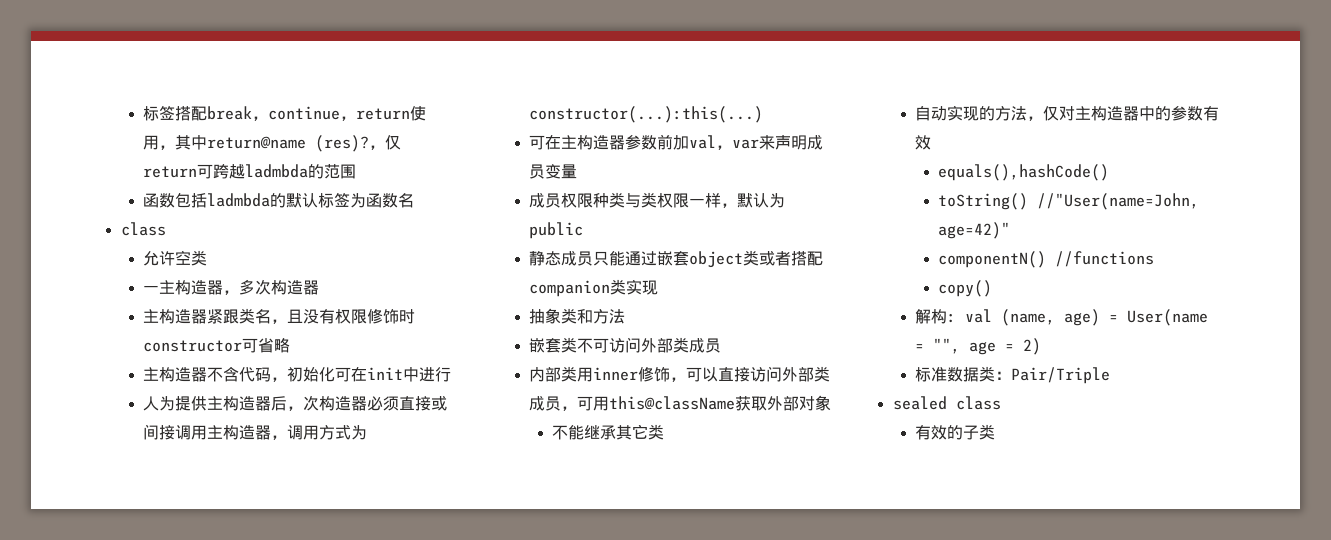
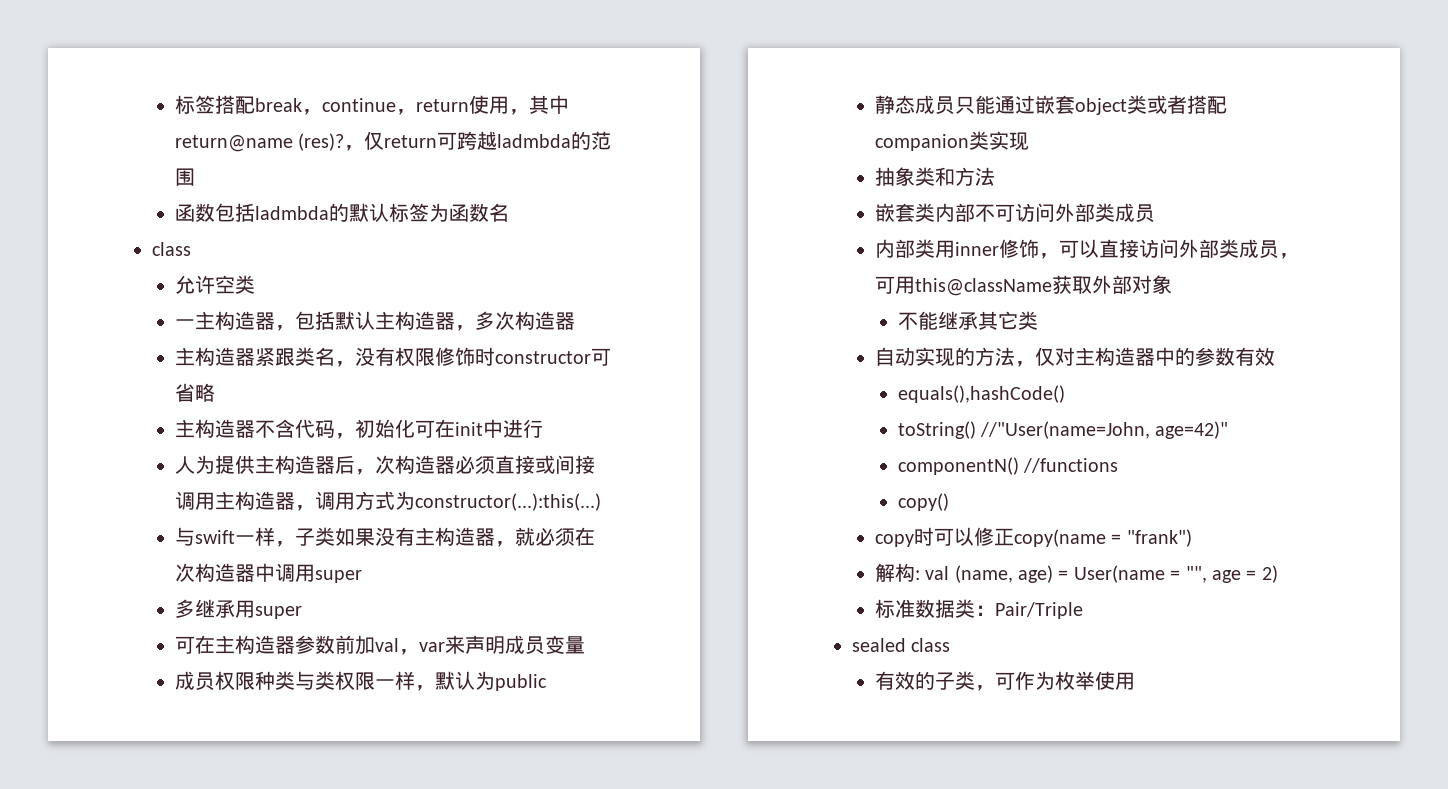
(240, 292) none -> [294,311,475,331] 包括默认主构造器，
[287,309,304,323] 且 -> (355, 364) none
(764, 114) none -> [174,527,595,547] [174,563,362,583] [174,599,302,619] // 与swift一样，子类如果没有主构造器，就必须在次构造器中调用super // 多继承用super
(578, 345) none -> [934,203,975,222] 内部
(993, 288) none -> [874,527,1192,547] // copy时可以修正copy(name = "frank")
(996, 432) none -> [974,671,1135,691] ，可作为枚举使用

